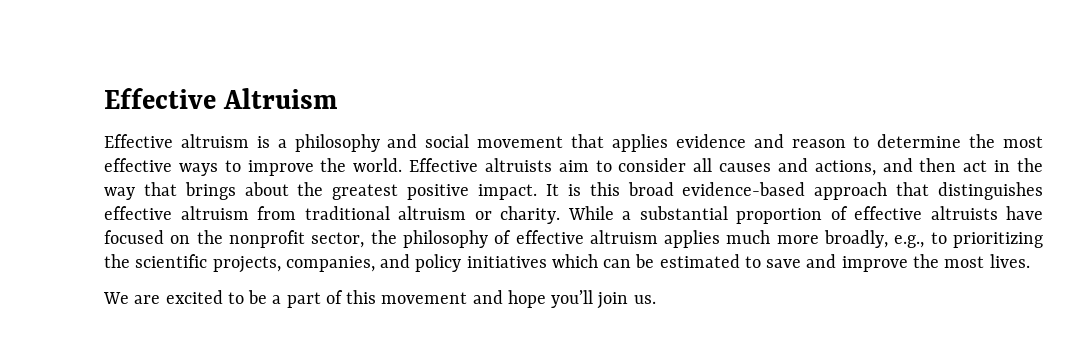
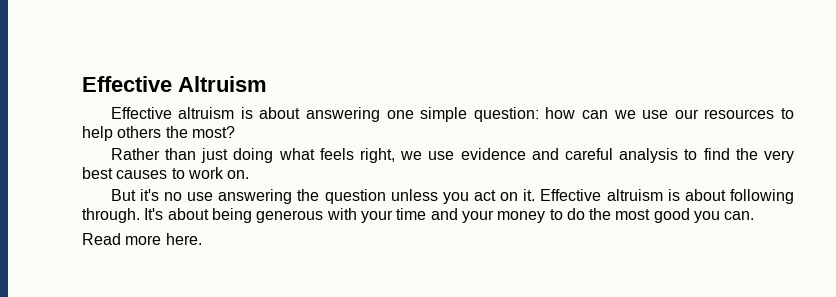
[277,134,1043,152] [104,158,1044,176] [104,182,1043,200] [104,206,1043,224] [104,230,1043,248] [104,254,1030,273] [103,290,656,309] a philosophy and social movement that applies evidence and reason to determine the most effective ways to improve the world. Effective altruists aim to consider all causes and actions, and then act in the way that brings about the greatest positive impact. It is this broad evidence-based approach that distinguishes effective altruism from traditional altruism or charity. While a substantial proportion of effective altruists have focused on the nonprofit sector, the philosophy of effective altruism applies much more broadly, e.g., to prioritizing the scientific projects, companies, and policy initiatives which can be estimated to save and improve the most lives. // We are excited to be a part of this movement and hope you’ll join us. -> [259,107,794,122] [82,126,235,141] [110,148,795,163] [82,167,250,179] [110,189,795,204] [82,208,755,223] [82,233,202,245] about answering one simple question: how can we use our resources to help others the most? // Rather than just doing what feels right, we use evidence and careful analysis to find the very best causes to work on. // But it's no use answering the question unless you act on it. Effective altruism is about following through. It's about being generous with your time and your money to do the most good you can. // Read more here.

